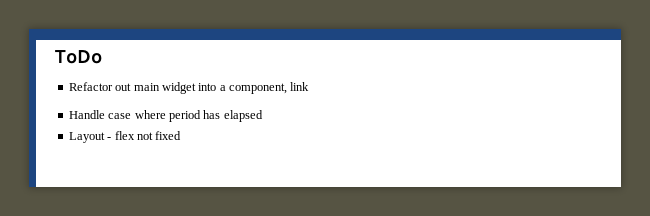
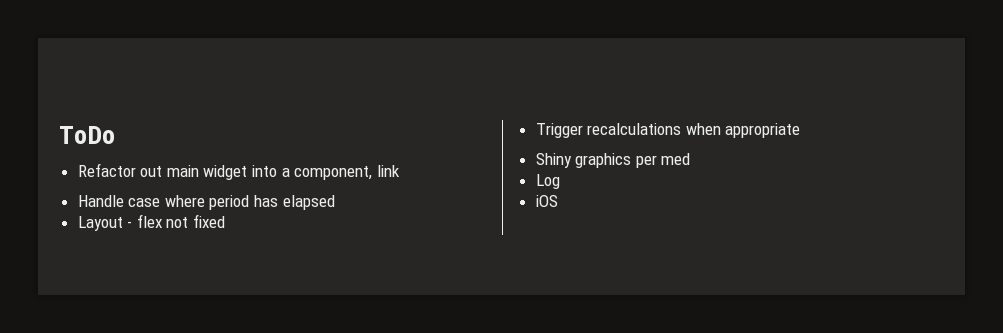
(182, 135) none -> [535,123,801,138] [535,153,691,168] [535,174,560,189] [535,195,558,207] // Trigger recalculations when appropriate // Shiny graphics per med // Log // iOS

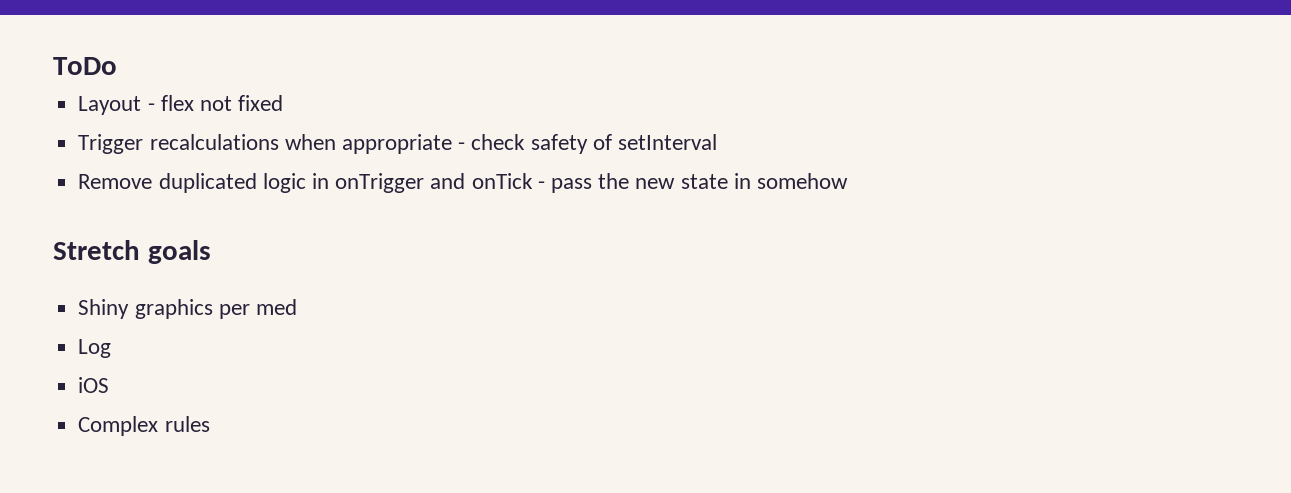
[77,163,400,180] [77,195,335,210] // Refactor out main widget into a component, link // Handle case where period has elapsed -> (117, 66) none
(801, 130) none -> [458,134,717,154] [78,173,849,193] [53,240,211,264] - check safety of setInterval // Remove duplicated logic in onTrigger and onTick - pass the new state in somehow // Stretch goals
(558, 201) none -> [78,416,210,436] // Complex rules

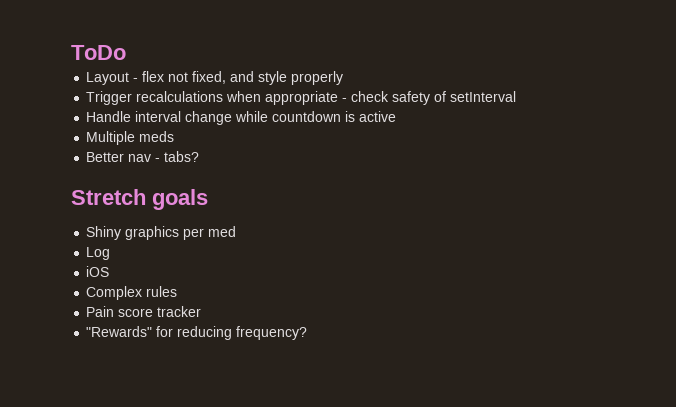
[238,95,284,111] fixed -> [192,71,344,85] fixed, and style properly
[78,173,849,193] Remove duplicated logic in onTrigger and onTick - pass the new state in somehow -> [86,111,397,125] [86,131,175,145] [86,151,200,162] Handle interval change while countdown is active // Multiple meds // Better nav - tabs?
(210, 424) none -> [86,306,202,317] [86,326,308,340] // Pain score tracker // "Rewards" for reducing frequency?

